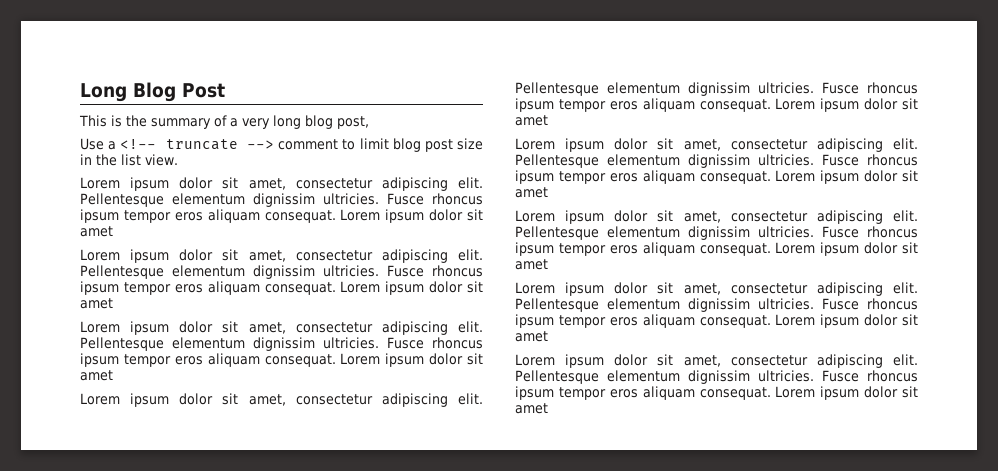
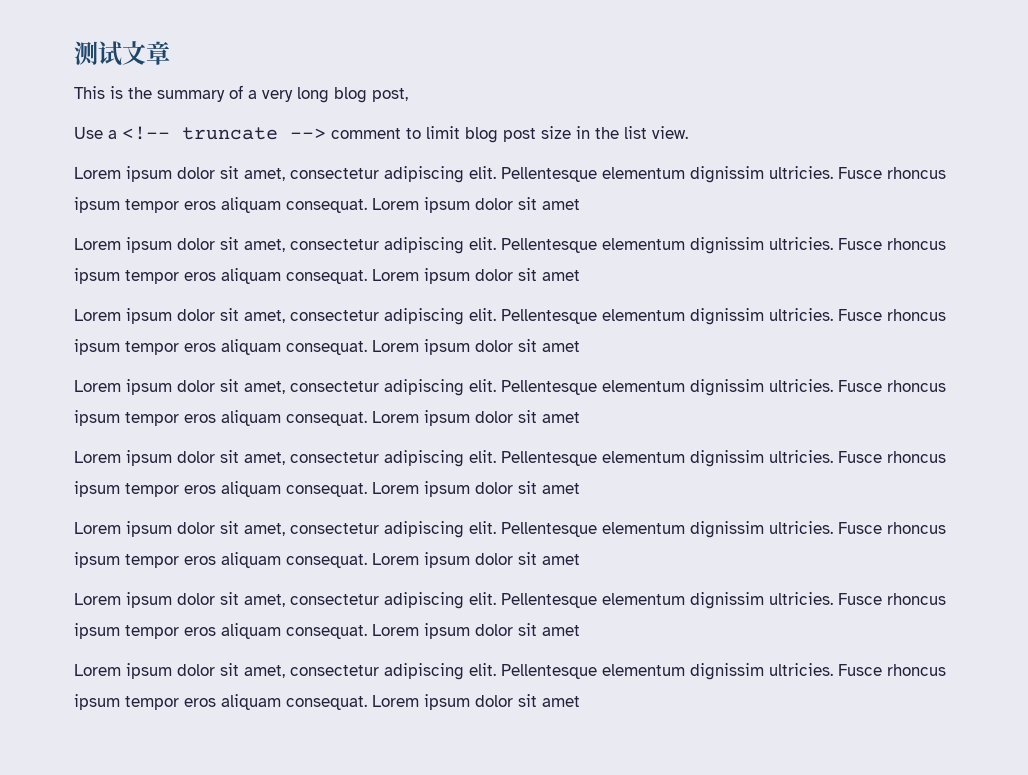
[80,82,225,102] Long Blog Post -> [74,41,170,66] 测试文章

